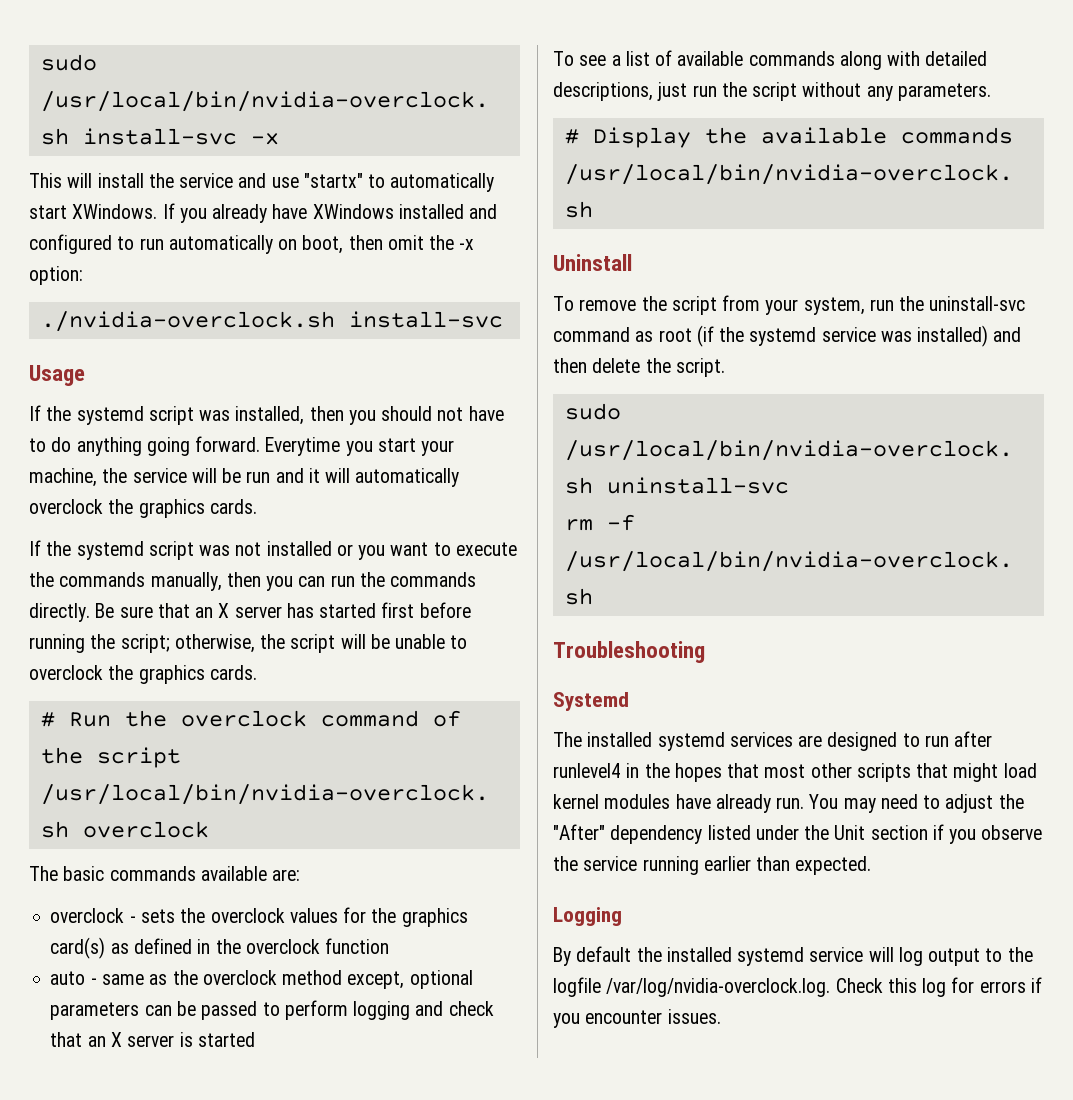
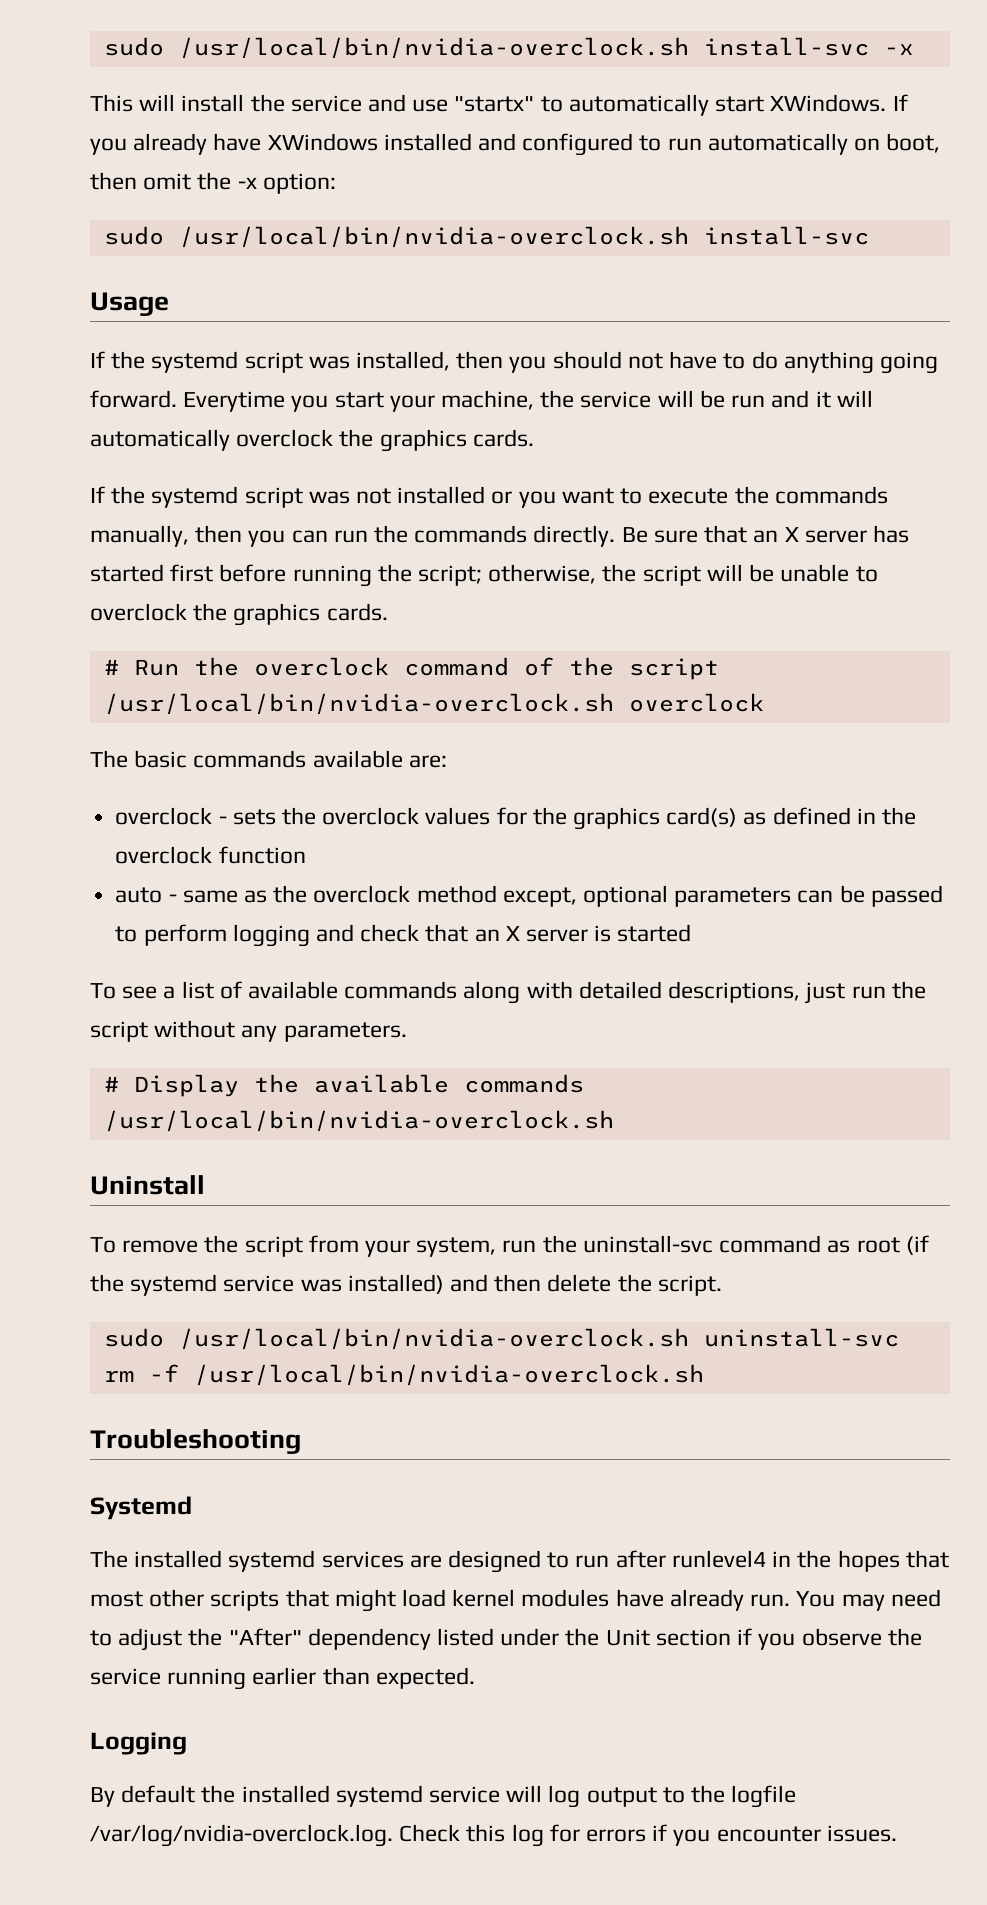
[40,311,335,332] ./nvidia-overclock.sh -> [103,226,689,248] sudo /usr/local/bin/nvidia-overclock.sh

